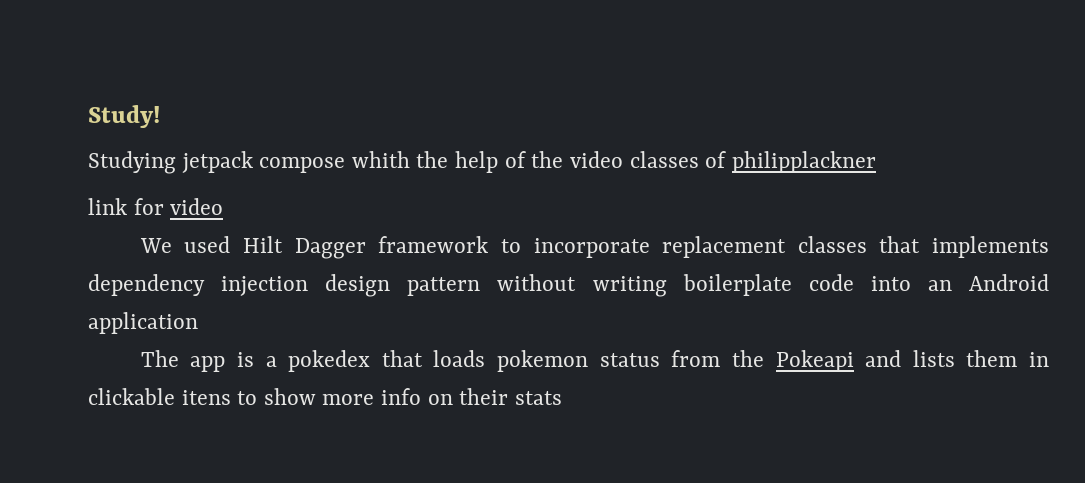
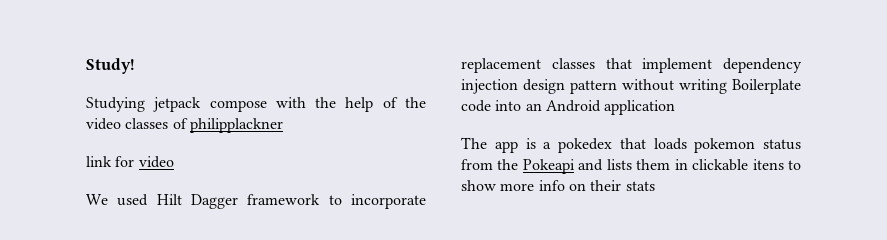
[351,151,410,168] whith -> [275,97,306,108] with
[931,236,1049,258] implements -> [642,58,713,73] implement
[682,274,792,296] boilerplate -> [732,79,801,94] Boilerplate

